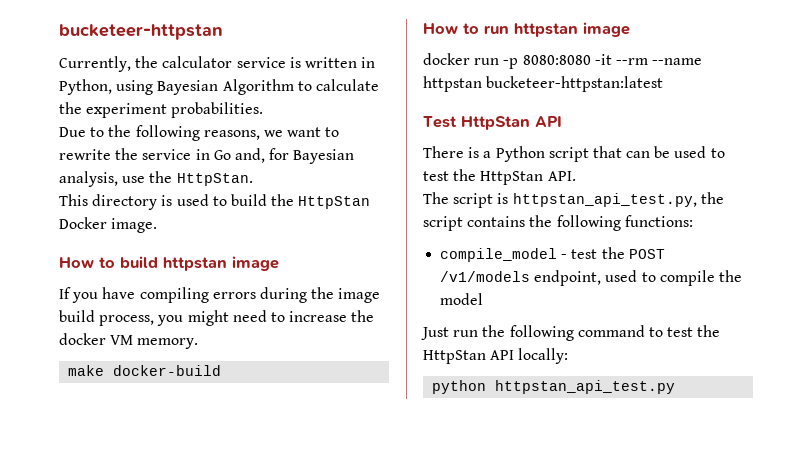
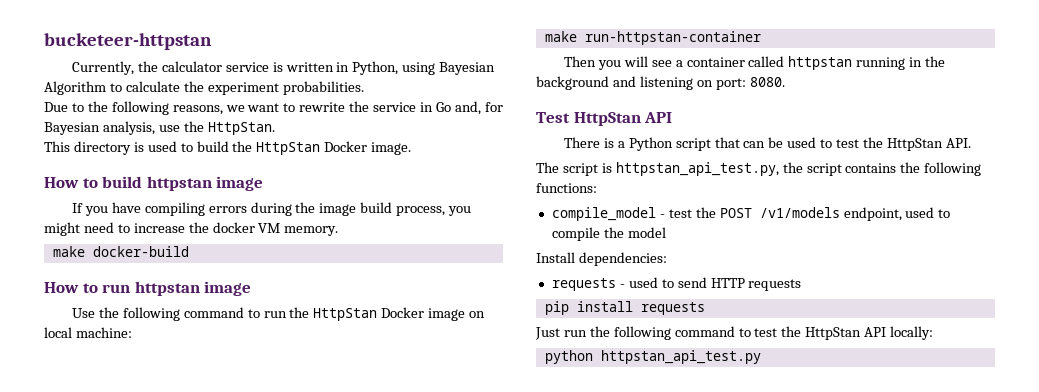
[423,53,703,69] [423,76,664,92] docker run -p 8080:8080 -it --rm --name httpstan bucketeer-httpstan:latest -> [71,307,486,321] [44,327,132,338] [544,31,761,45] [563,56,946,70] [536,76,785,90] Use the following command to run the HttpStan Docker image on local machine: // make run-httpstan-container // Then you will see a container called httpstan running in the background and listening on port: 8080.
(484, 299) none -> [536,252,667,266] [551,277,802,291] [544,301,705,315] // Install dependencies: // requests - used to send HTTP requests // pip install requests

